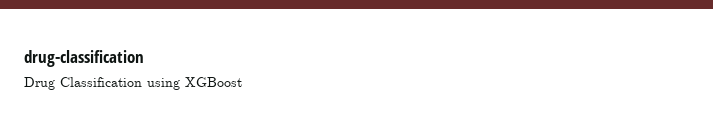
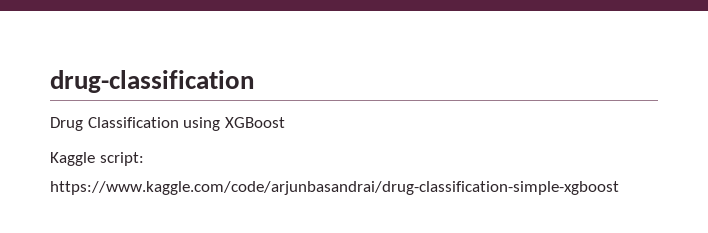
(242, 82) none -> [50,152,144,166] [50,181,619,195] // Kaggle script: https://www.kaggle.com/code/arjunbasandrai/drug-classification-simple-xgboost

